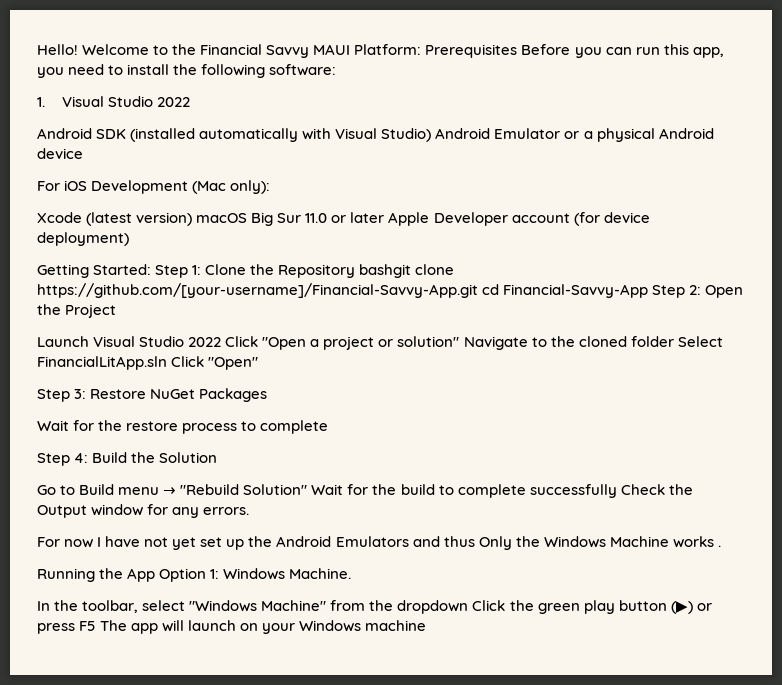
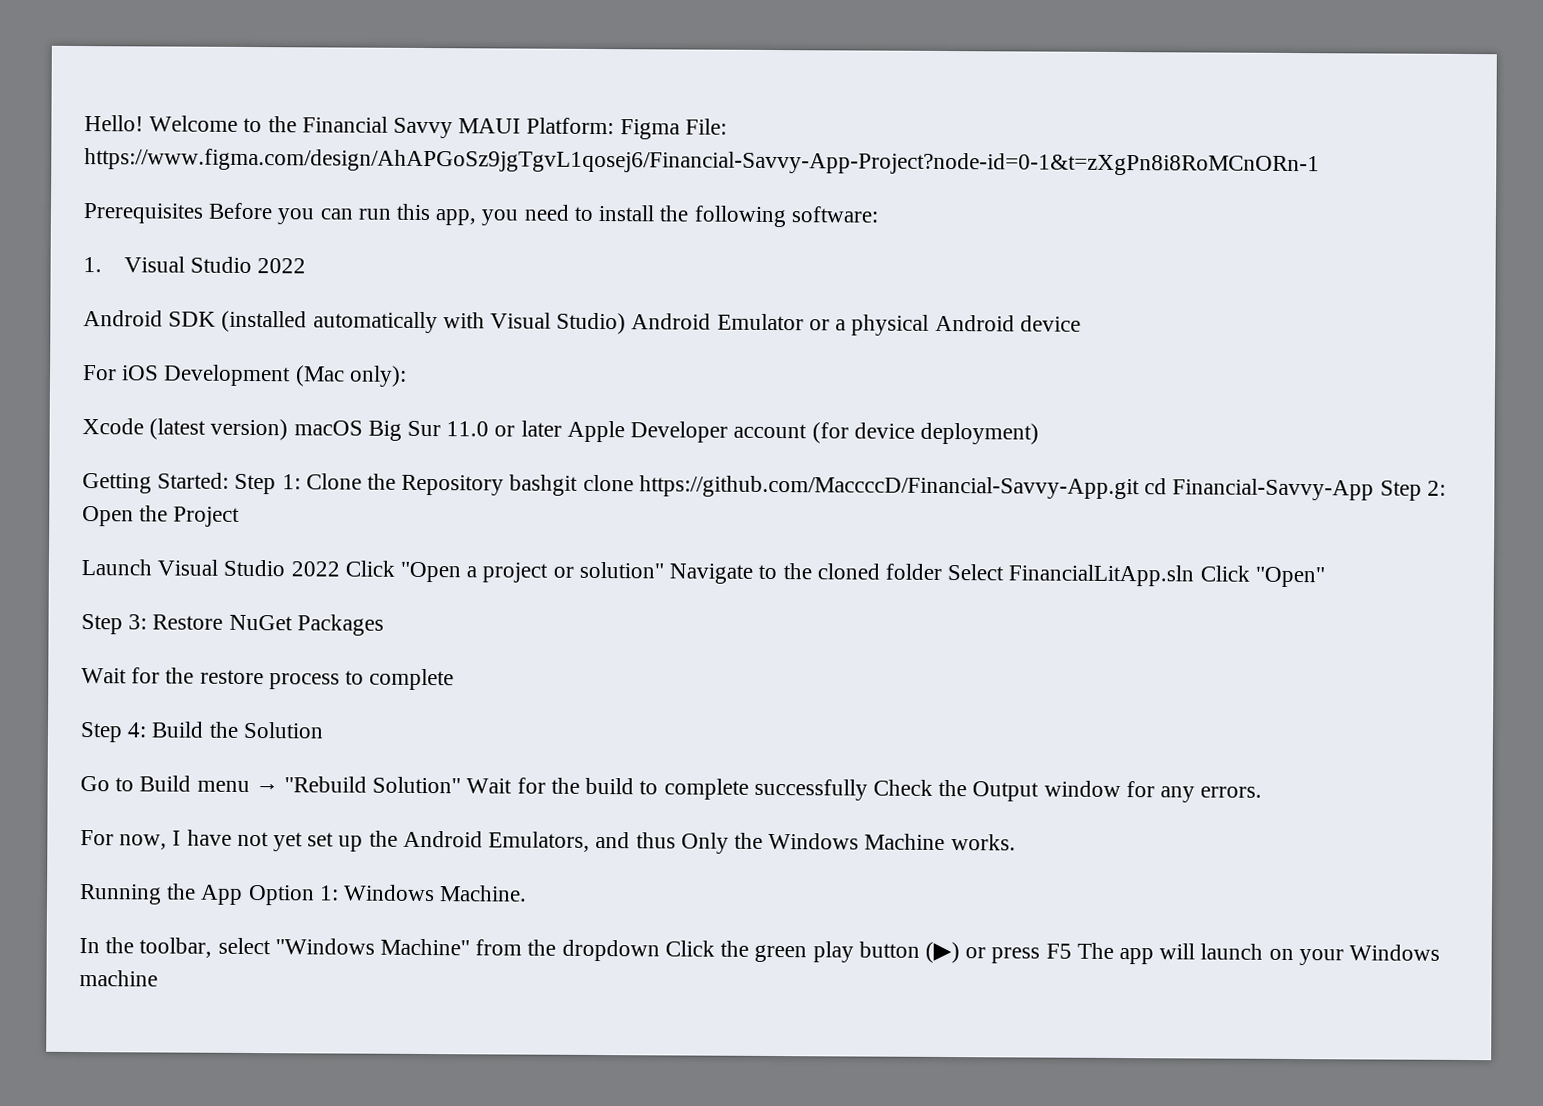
(422, 49) none -> [619,118,727,140] [84,148,1320,177] Figma File: https://www.figma.com/design/AhAPGoSz9jgTgvL1qosej6/Financial-Savvy-App-Project?node-id=0-1&t=zXgPn8i8RoMCnORn-1 //
[37,283,478,298] https://github.com/[your-username]/Financial-Savvy-App.git -> [638,475,1140,500] https://github.com/MaccccD/Financial-Savvy-App.git
[64,539,94,548] now -> [119,834,168,850] now,
[335,536,409,547] Emulators -> [488,831,591,852] Emulators,
[672,536,721,548] works . -> [950,834,1016,851] works.

